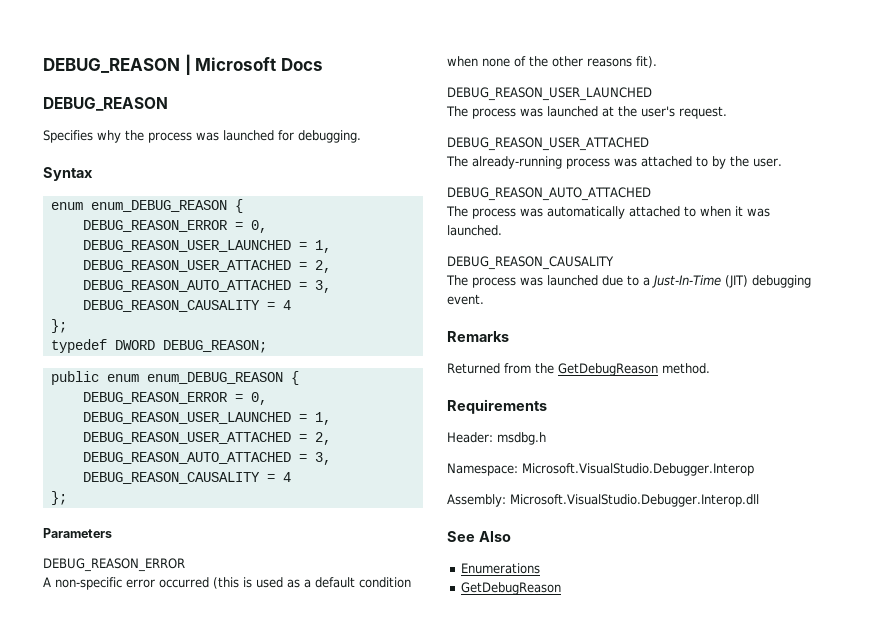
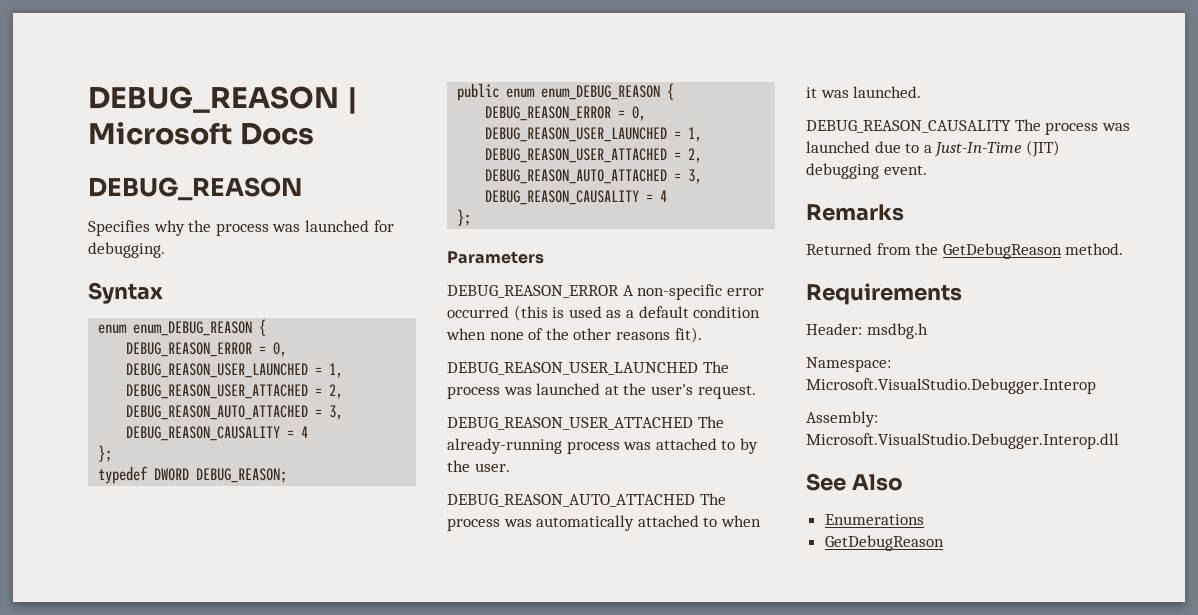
(185, 565) // -> (619, 291) none
(652, 94) // -> (698, 368) none
(649, 144) // -> (693, 423) none
(651, 194) // -> (695, 500) none
(614, 263) // -> (1011, 126) none

